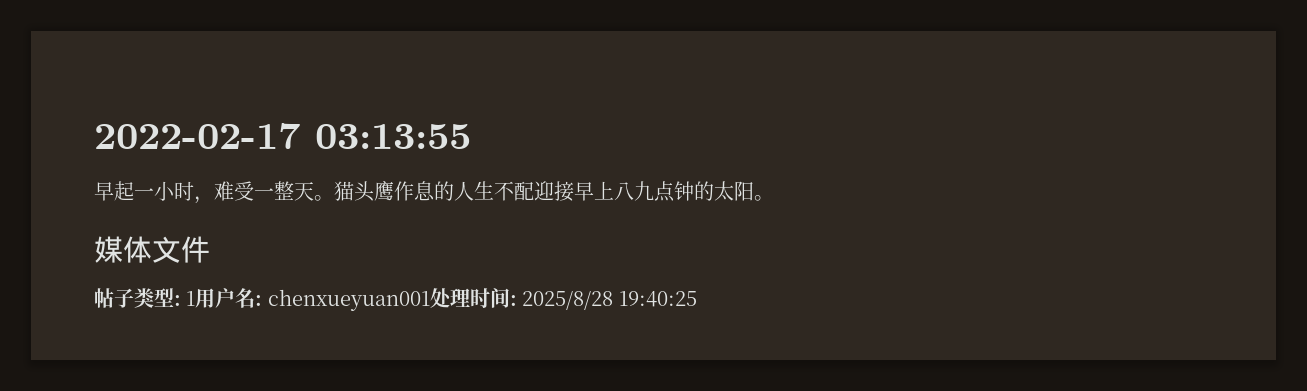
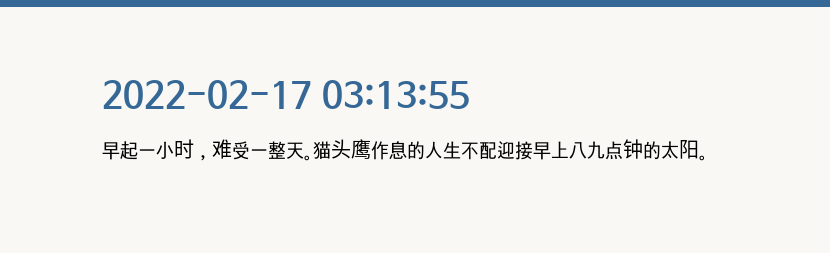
[94,236,210,263] [94,288,697,311] // 媒体文件 // 帖子类型: 1用户名: chenxueyuan001处理时间: 2025/8/28 19:40:25 -> (708, 158) none

